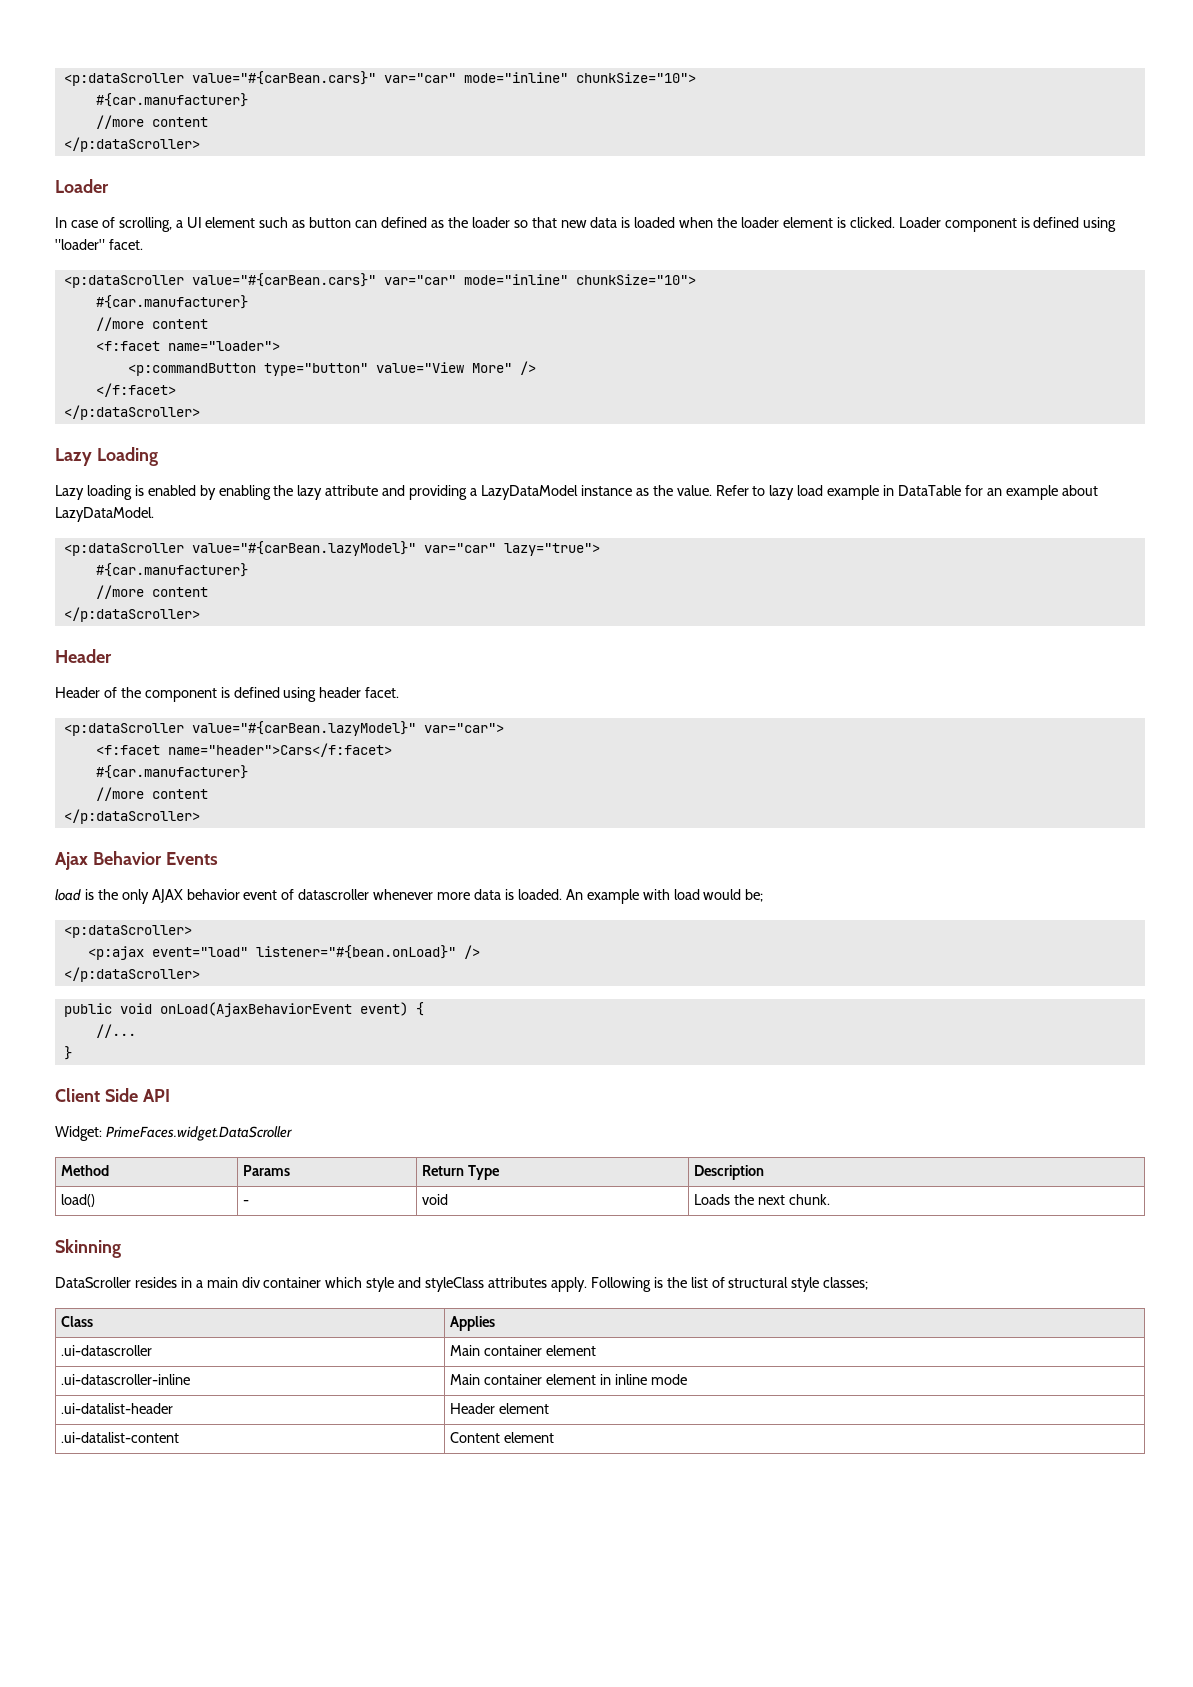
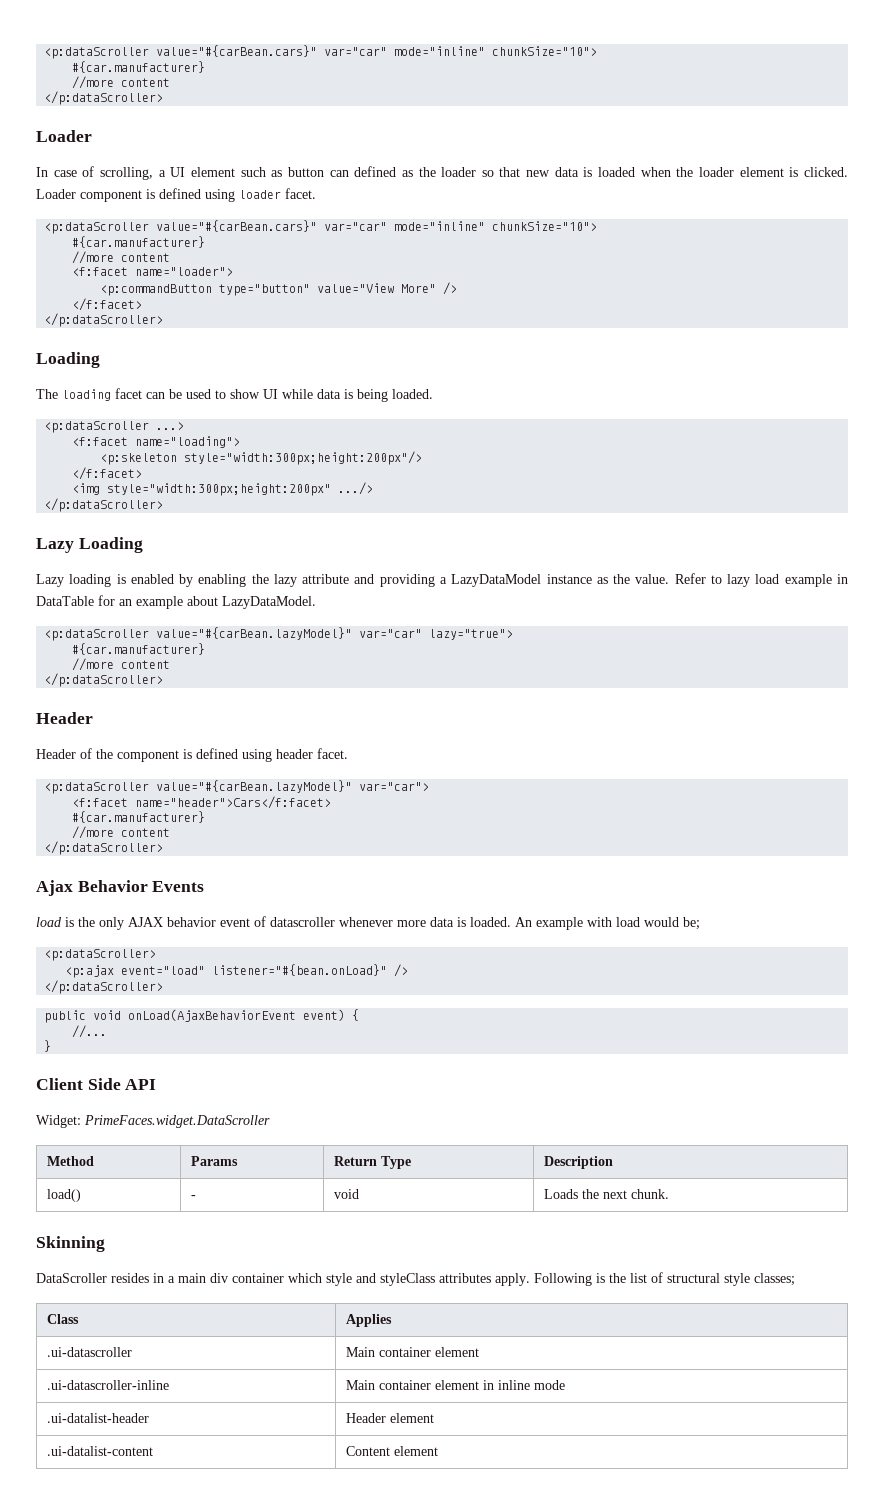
[55,239,105,250] "loader" -> [239,190,281,199] loader
(200, 412) none -> [36,352,100,368] [36,388,433,402] [44,421,185,433] [72,436,241,448] [100,451,423,465] [72,467,143,480] [72,482,374,496] [44,498,164,512] // Loading // The loading facet can be used to show UI while data is being loaded. // <p:dataScroller ...> // <f:facet name="loading"> // <p:skeleton style="width:300px;height:200px"/> // </f:facet> // <img style="width:300px;height:200px" .../> // </p:dataScroller>

